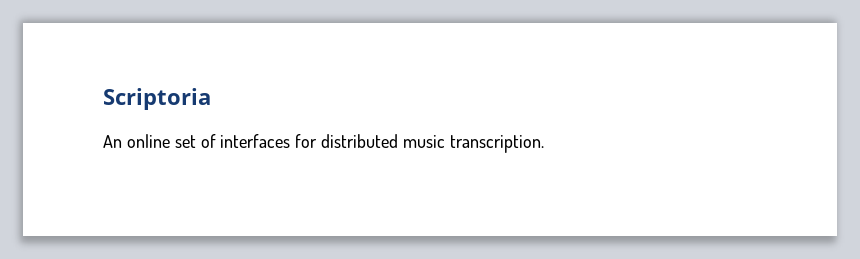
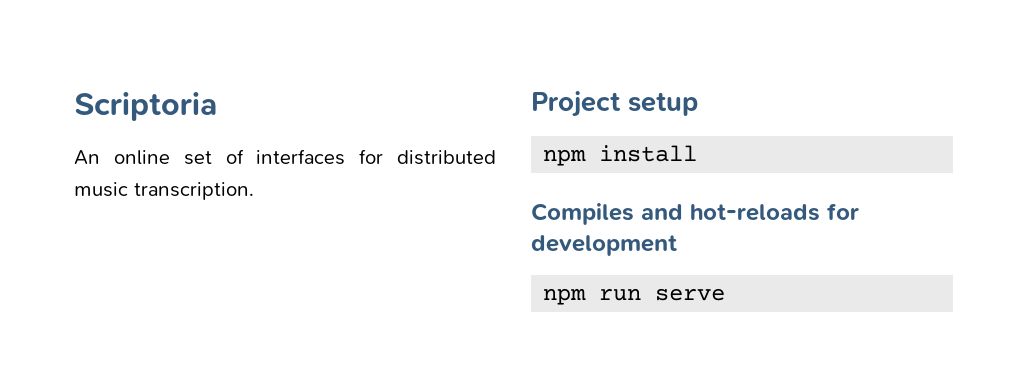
(544, 144) none -> [531,91,699,117] [543,145,698,166] [531,203,859,225] [531,235,677,256] [543,288,726,305] // Project setup // npm install // Compiles and hot-reloads for development // npm run serve

